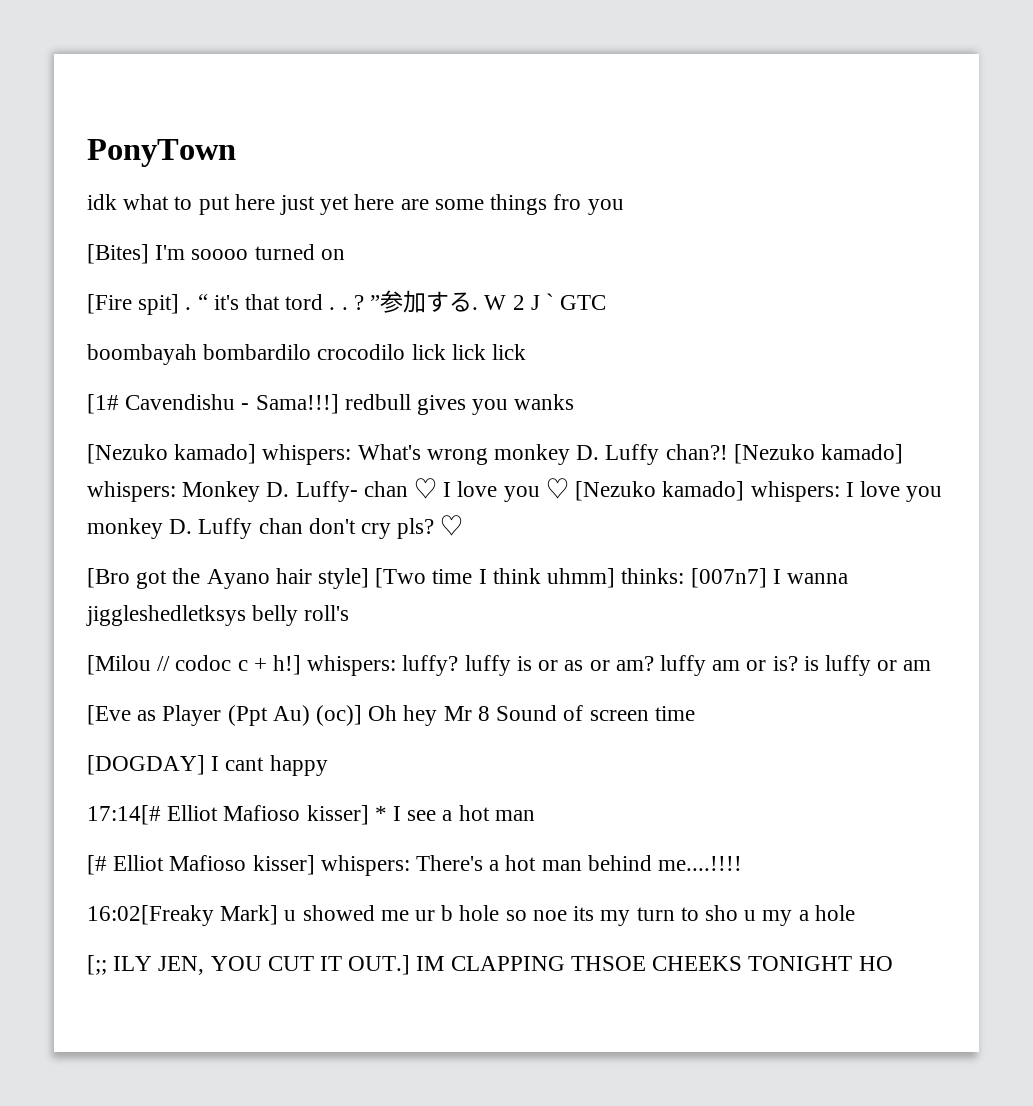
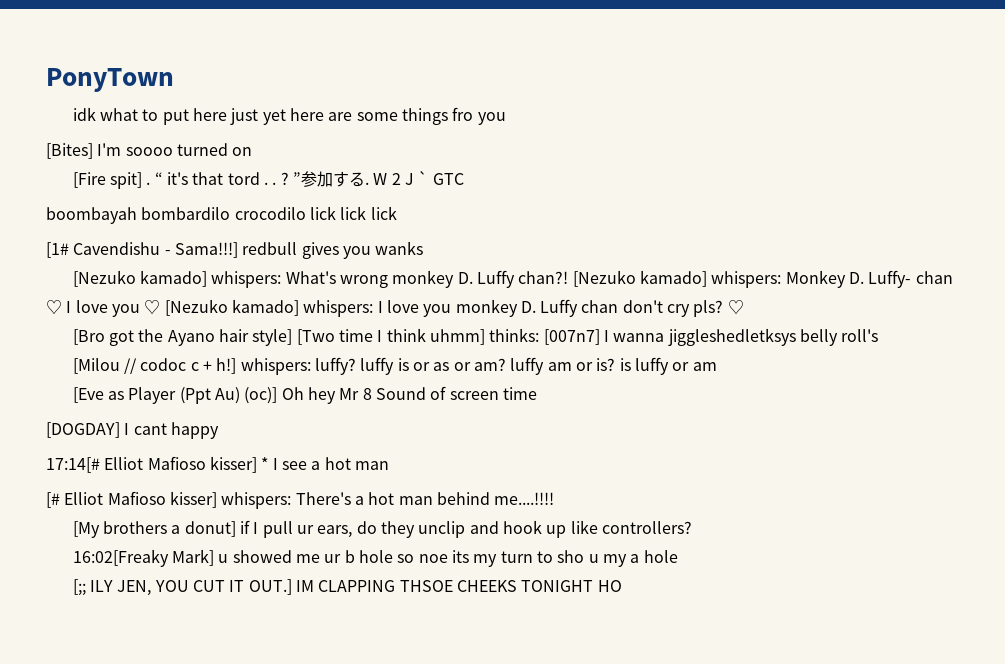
(743, 863) none -> [72,520,692,538] // [My brothers a donut] if I pull ur ears, do they unclip and hook up like controllers?

